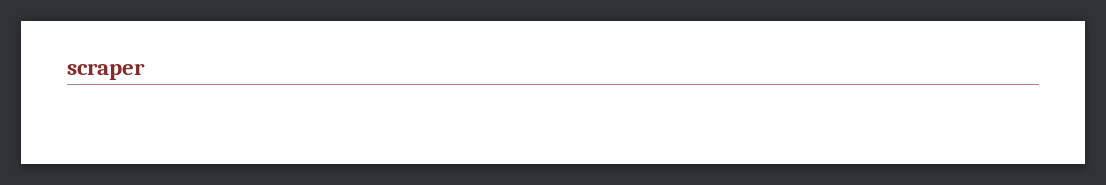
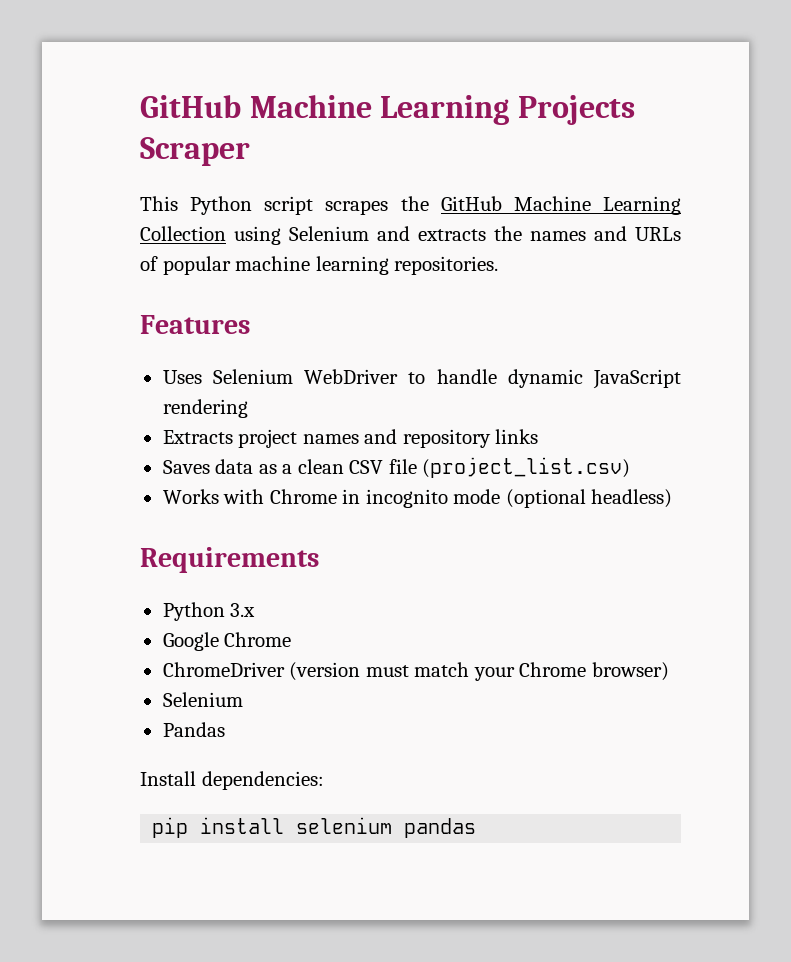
[67,63,145,80] scraper -> [140,95,635,125] [140,137,250,166] [140,196,681,215] [140,226,681,245] [140,256,499,275] [140,315,250,334] [162,369,681,389] [162,399,248,418] [162,429,539,448] [162,457,631,478] [162,489,673,508] [140,547,319,573] [162,602,256,621] [162,632,292,651] [162,662,669,681] [162,692,243,707] [162,722,225,737] [140,771,324,790] [152,817,477,838] GitHub Machine Learning Projects Scraper // This Python script scrapes the GitHub Machine Learning Collection using Selenium and extracts the names and URLs of popular machine learning repositories. // Features // Uses Selenium WebDriver to handle dynamic JavaScript rendering // Extracts project names and repository links // Saves data as a clean CSV file (project_list.csv) // Works with Chrome in incognito mode (optional headless) // Requirements // Python 3.x // Google Chrome // ChromeDriver (version must match your Chrome browser) // Selenium // Pandas // Install dependencies: // pip install selenium pandas

